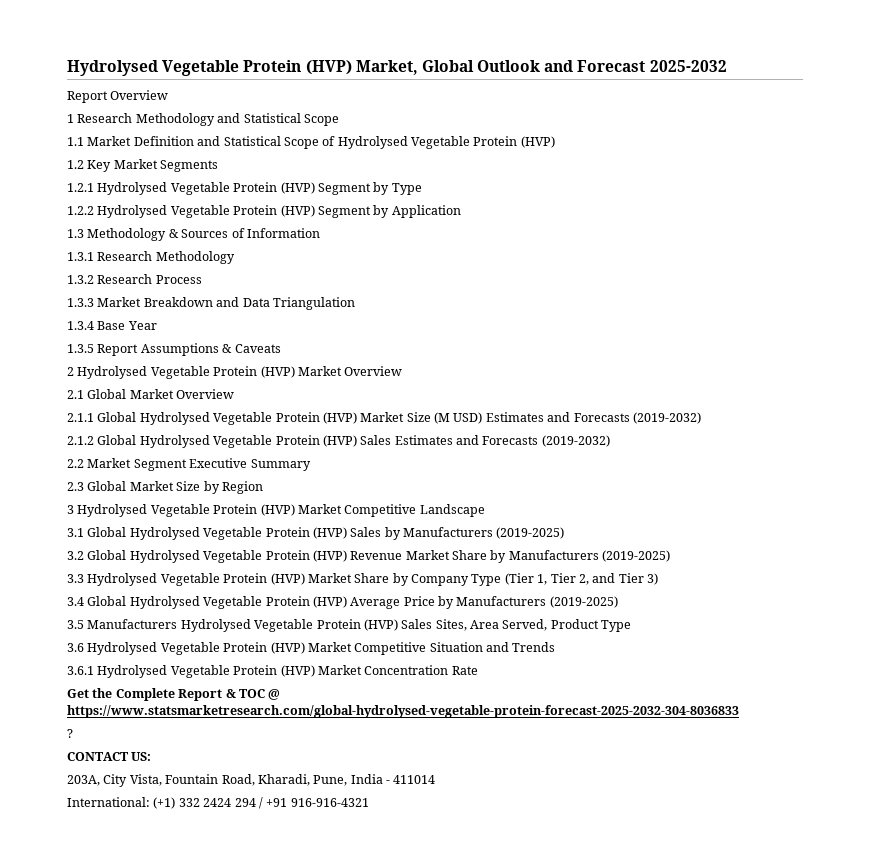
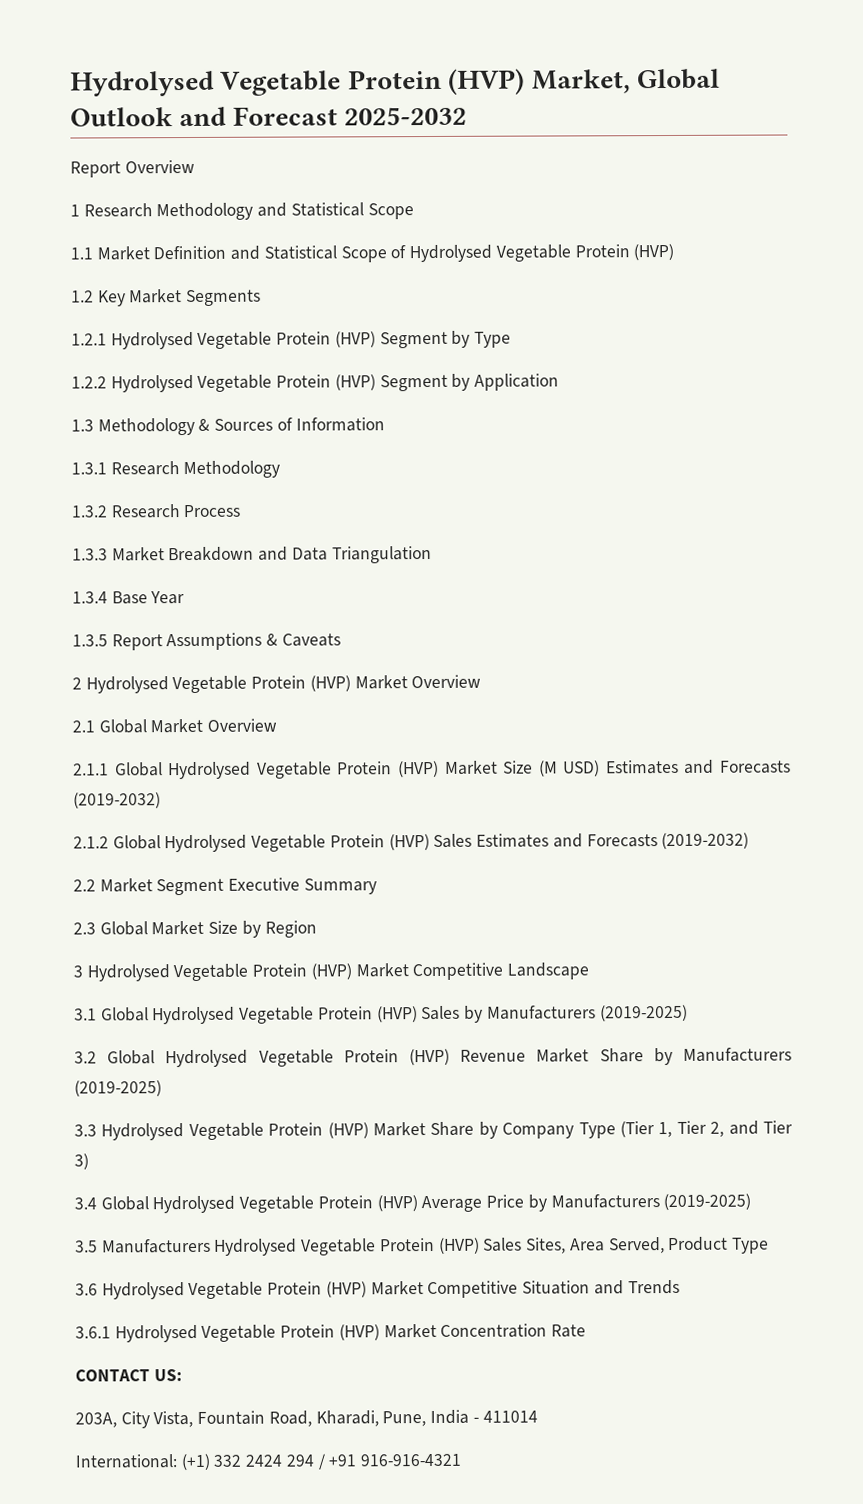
[67,688,281,701] [67,705,739,718] [67,729,73,738] // Get the Complete Report & TOC @ https://www.statsmarketresearch.com/global-hydrolysed-vegetable-protein-forecast-2025-2032-304-8036833 // ? -> (587, 1331) none

